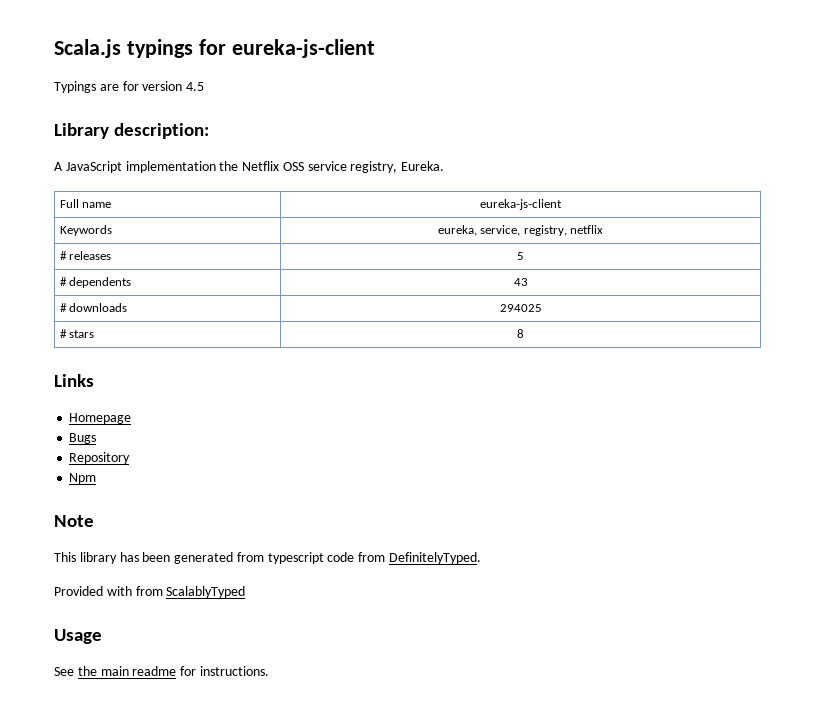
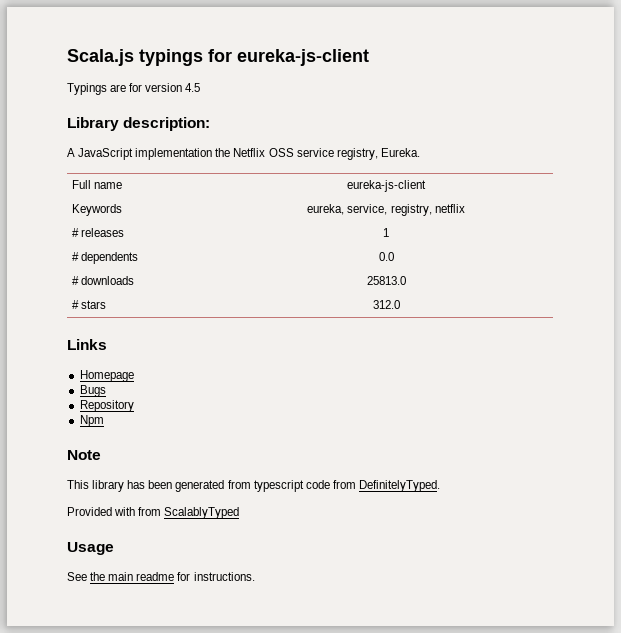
[517,252,524,260] 5 -> [383,228,389,237] 1
[513,278,528,286] 43 -> [378,252,394,261] 0.0
[499,304,542,312] 294025 -> [366,276,406,285] 25813.0
[517,329,524,338] 8 -> [372,300,400,309] 312.0

